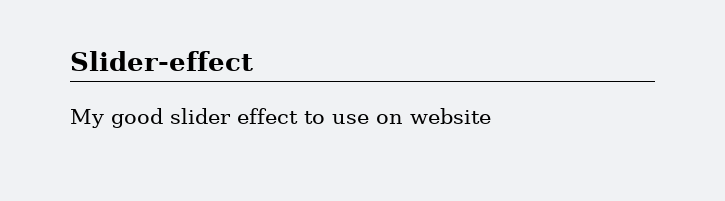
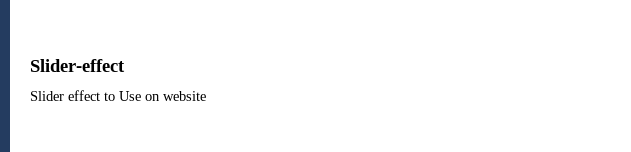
[70,108,231,128] My good slider -> [30,91,64,101] Slider
[332,114,369,124] use -> [119,91,141,101] Use

